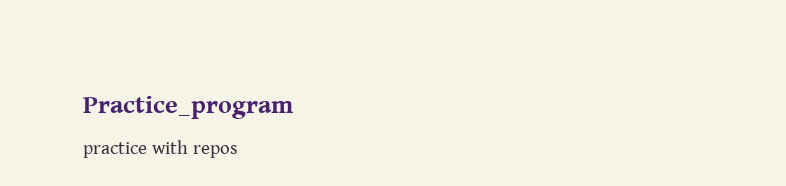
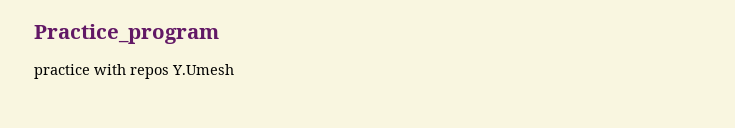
(238, 151) none -> [172,64,234,75] Y.Umesh

